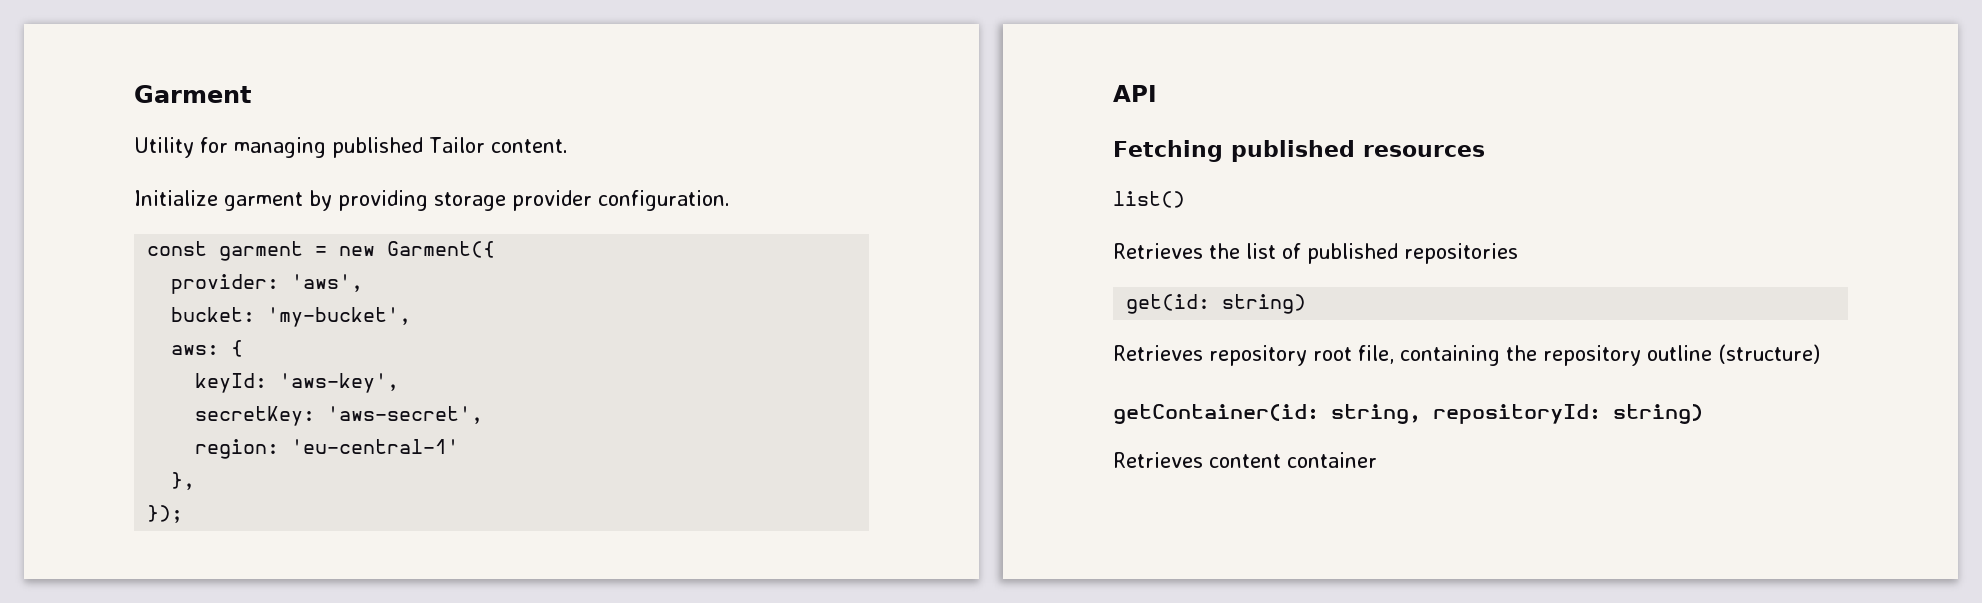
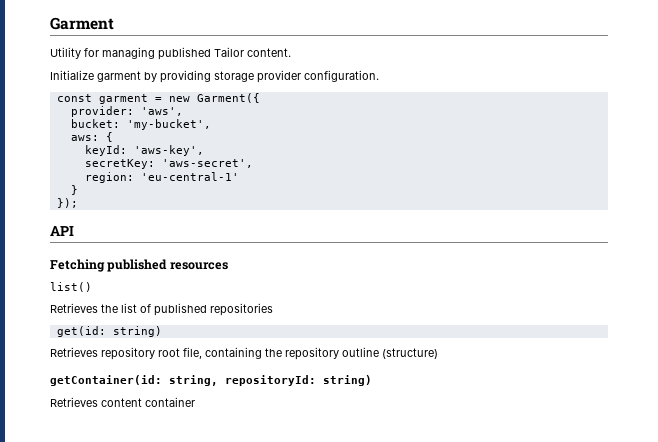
[171,472,196,490] }, -> [70,185,78,195] }

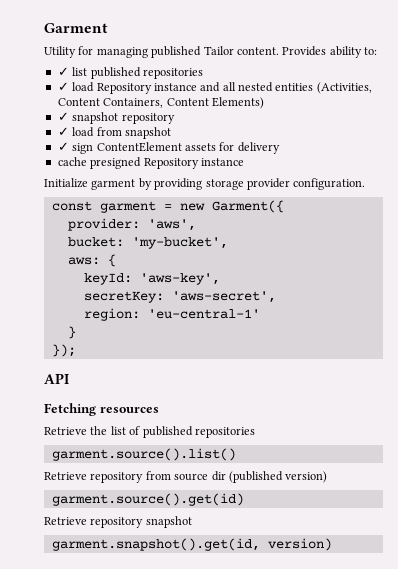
(291, 52) none -> [282,46,377,58] [57,67,203,79] [57,82,372,94] [57,97,264,109] [57,112,175,124] [57,127,171,139] [57,142,280,154] [57,157,244,169] Provides ability to: // ✓ list published repositories // ✓ load Repository instance and all nested entities (Activities, Content Containers, Content Elements) // ✓ snapshot repository // ✓ load from snapshot // ✓ sign ContentElement assets for delivery // cache presigned Repository instance
[107,259,168,272] published -> (96, 409) none
[50,282,92,292] [50,303,98,313] list() // Retrieves -> [44,427,87,435] Retrieve
[56,326,162,337] [50,347,438,360] [50,375,372,386] [50,397,195,407] get(id: string) // Retrieves repository root file, containing the repository outline (structure) // getContainer(id: string, repositoryId: string) // Retrieves content container -> [51,448,236,461] [44,471,328,483] [51,493,244,506] [44,516,192,528] [51,538,332,551] garment.source().list() // Retrieve repository from source dir (published version) // garment.source().get(id) // Retrieve repository snapshot // garment.snapshot().get(id, version)

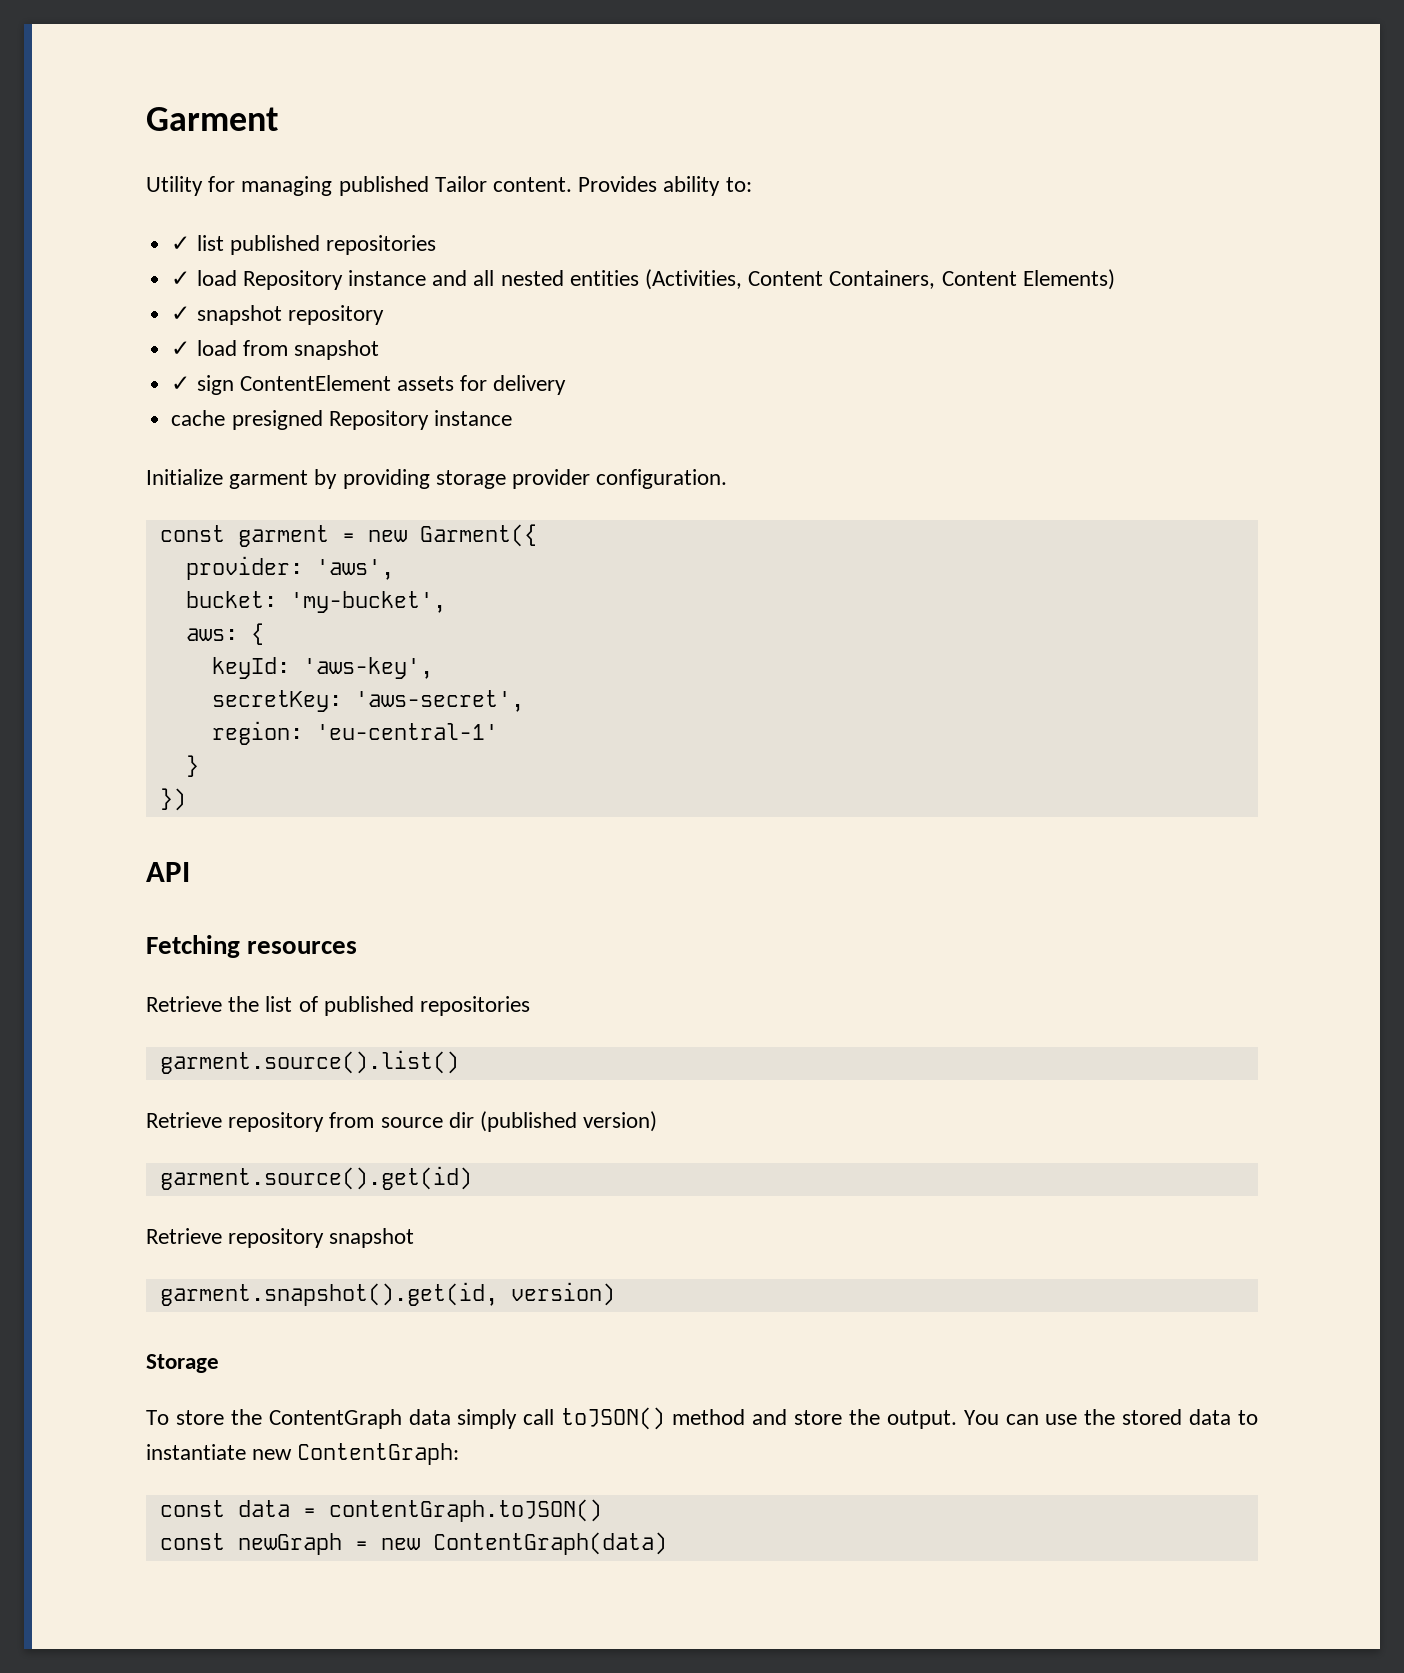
[51,344,76,357] }); -> [159,788,186,811] })
(332, 544) none -> [146,1354,219,1373] [146,1407,1259,1430] [146,1443,460,1465] [159,1499,602,1522] [159,1532,667,1555] // Storage // To store the ContentGraph data simply call toJSON() method and store the output. You can use the stored data to instantiate new ContentGraph: // const data = contentGraph.toJSON() // const newGraph = new ContentGraph(data)

